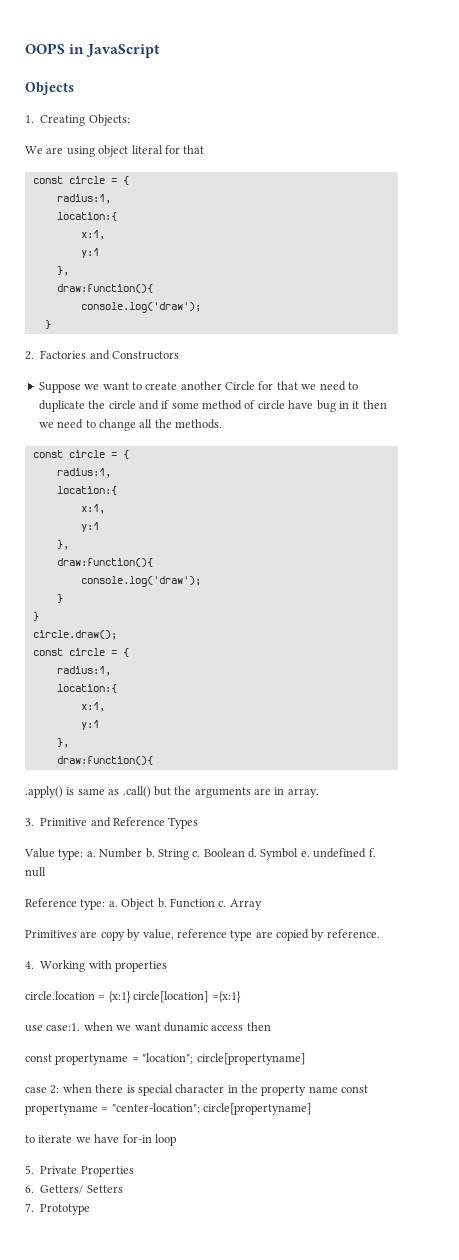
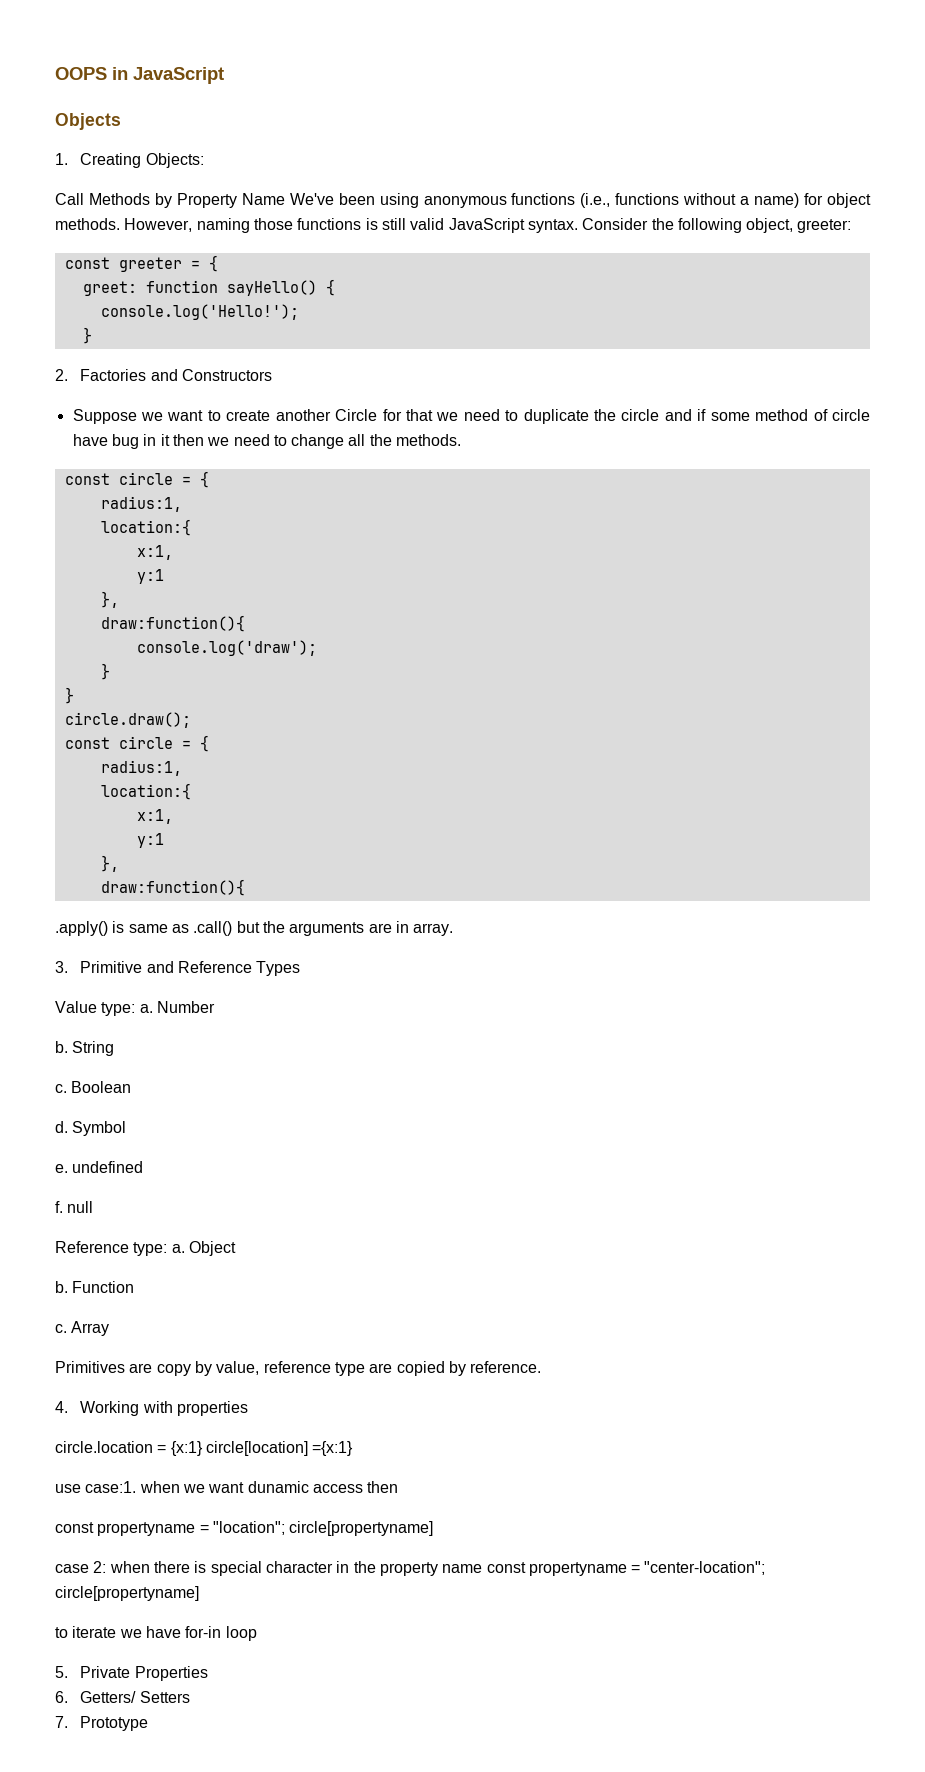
[25,145,205,157] [32,176,129,185] [56,194,111,204] [56,212,117,221] [80,230,105,240] [80,248,99,258] [56,266,69,276] [56,284,153,293] [80,302,201,313] We are using object literal for that // const circle = { // radius:1, // location:{ // x:1, // y:1 // }, // draw:function(){ // console.log('draw'); -> [55,193,871,208] [55,218,852,233] [64,255,218,272] [82,279,335,296] [100,304,299,320] Call Methods by Property Name We've been using anonymous functions (i.e., functions without a name) for object methods. However, naming those functions is still valid JavaScript syntax. Consider the following object, greeter: // const greeter = { // greet: function sayHello() { // console.log('Hello!');
(143, 853) none -> (215, 1007) //
(189, 854) none -> (115, 1048) //
(245, 852) none -> (132, 1087) //
(299, 854) none -> (127, 1128) //
(367, 853) none -> (144, 1167) //
(155, 904) none -> (236, 1248) //
(215, 903) none -> (135, 1287) //

